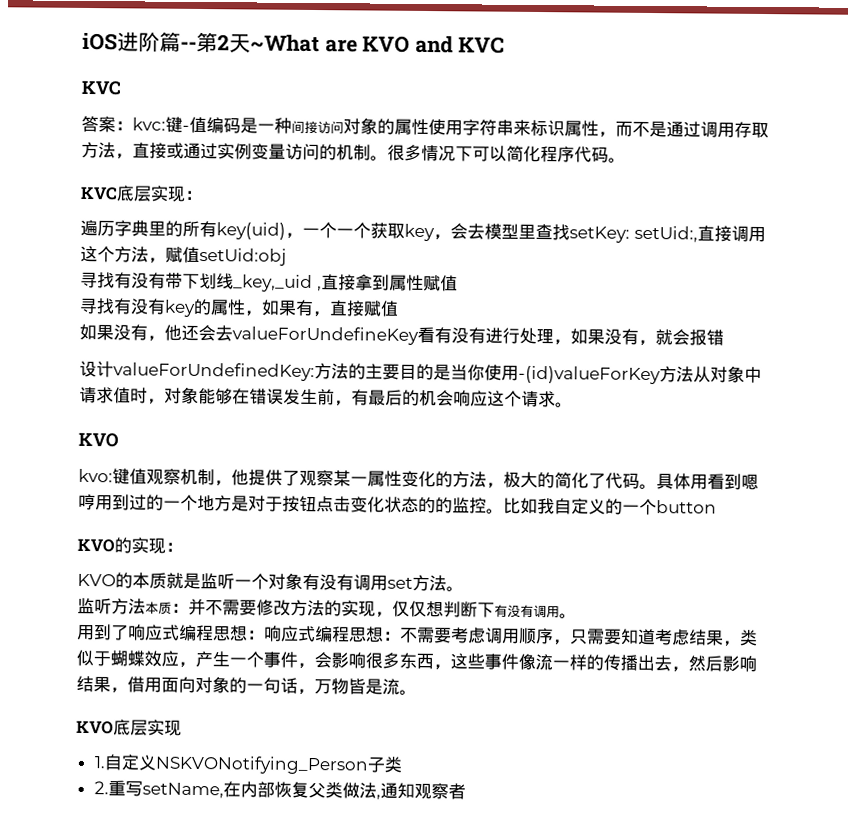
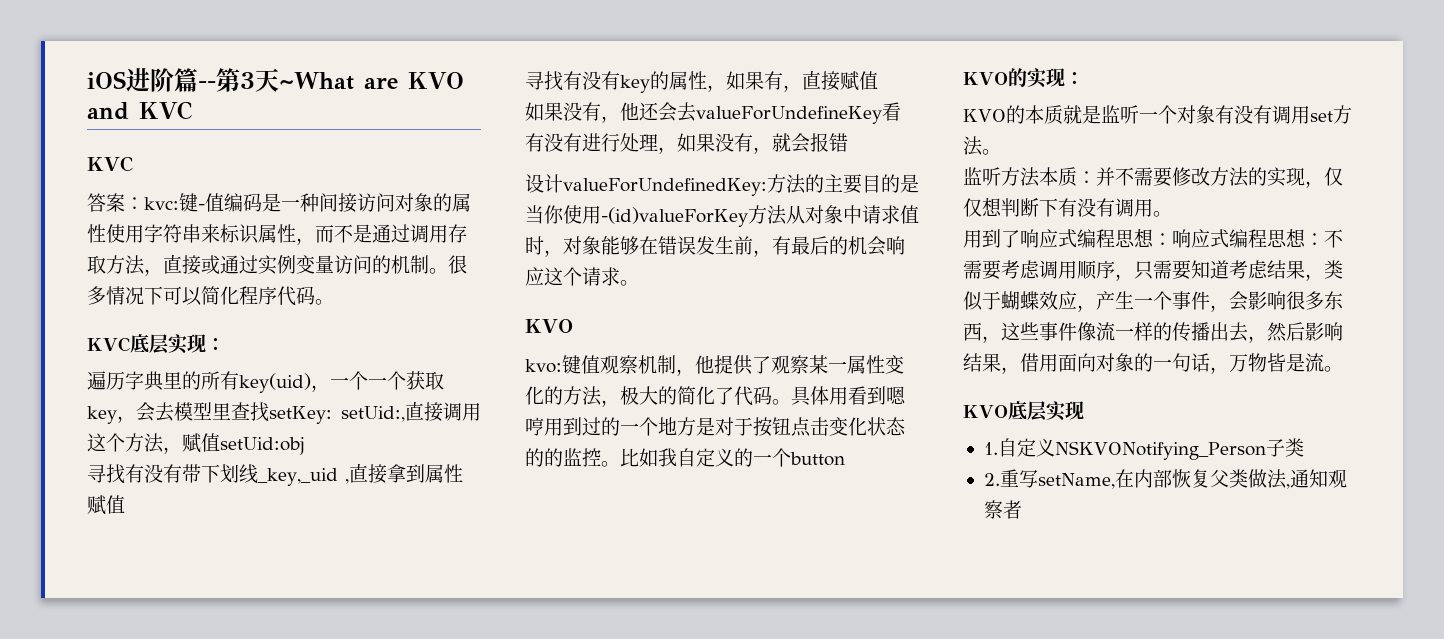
[217,34,230,51] 2 -> [240,72,255,89] 3

